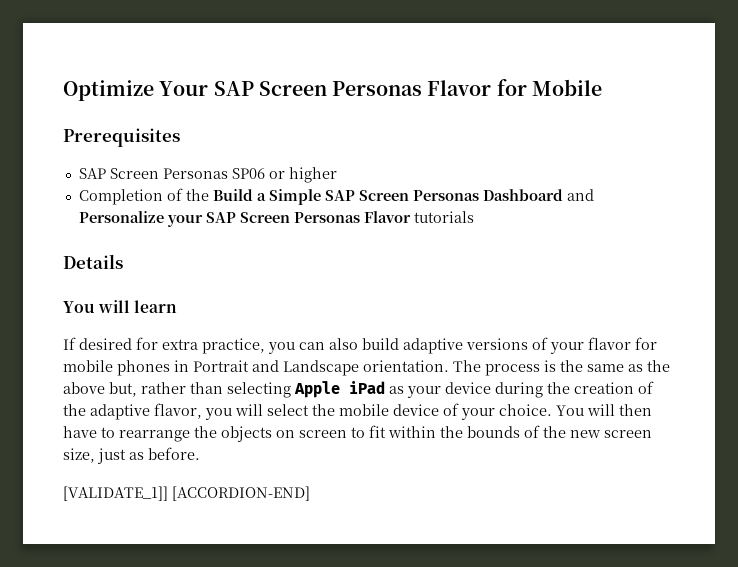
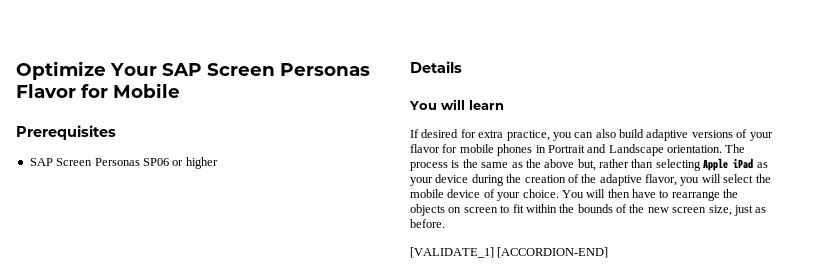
[78,188,594,205] [78,211,474,227] // Completion of the Build a Simple SAP Screen Personas Dashboard and Personalize your SAP Screen Personas Flavor tutorials -> (218, 163) none
[63,486,168,501] [VALIDATE_1]] -> [410,247,494,258] [VALIDATE_1]

